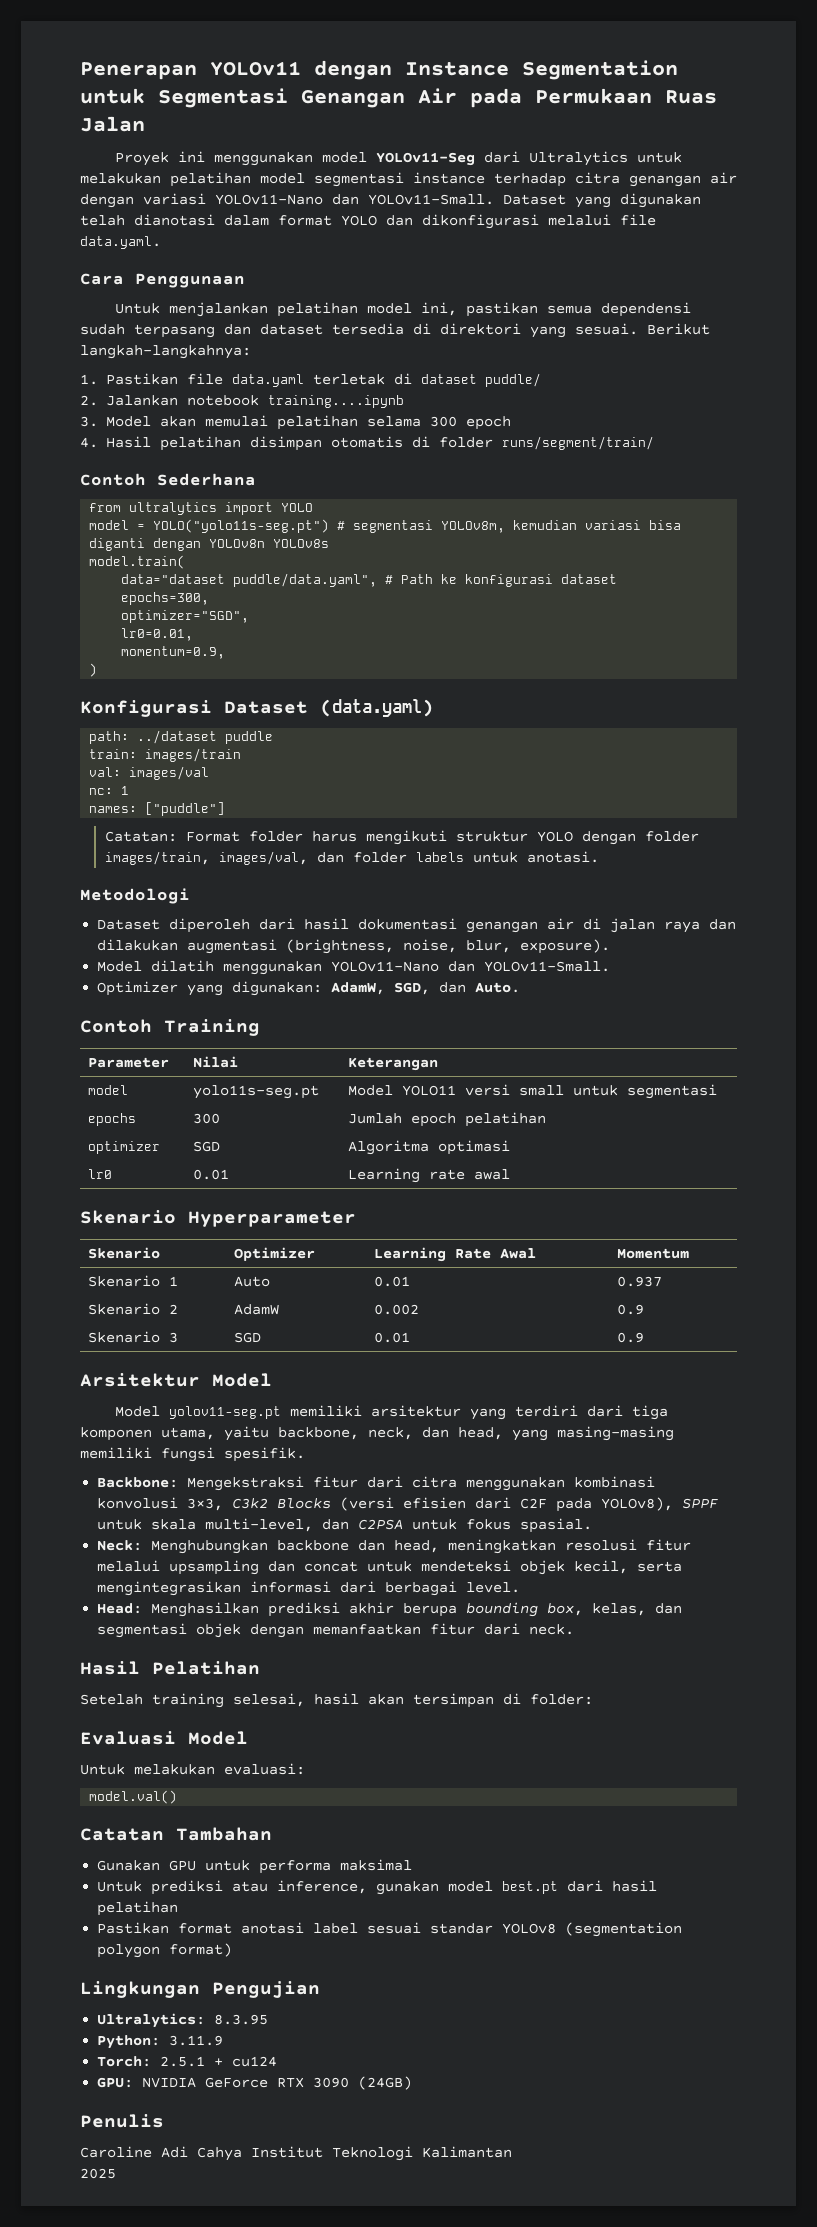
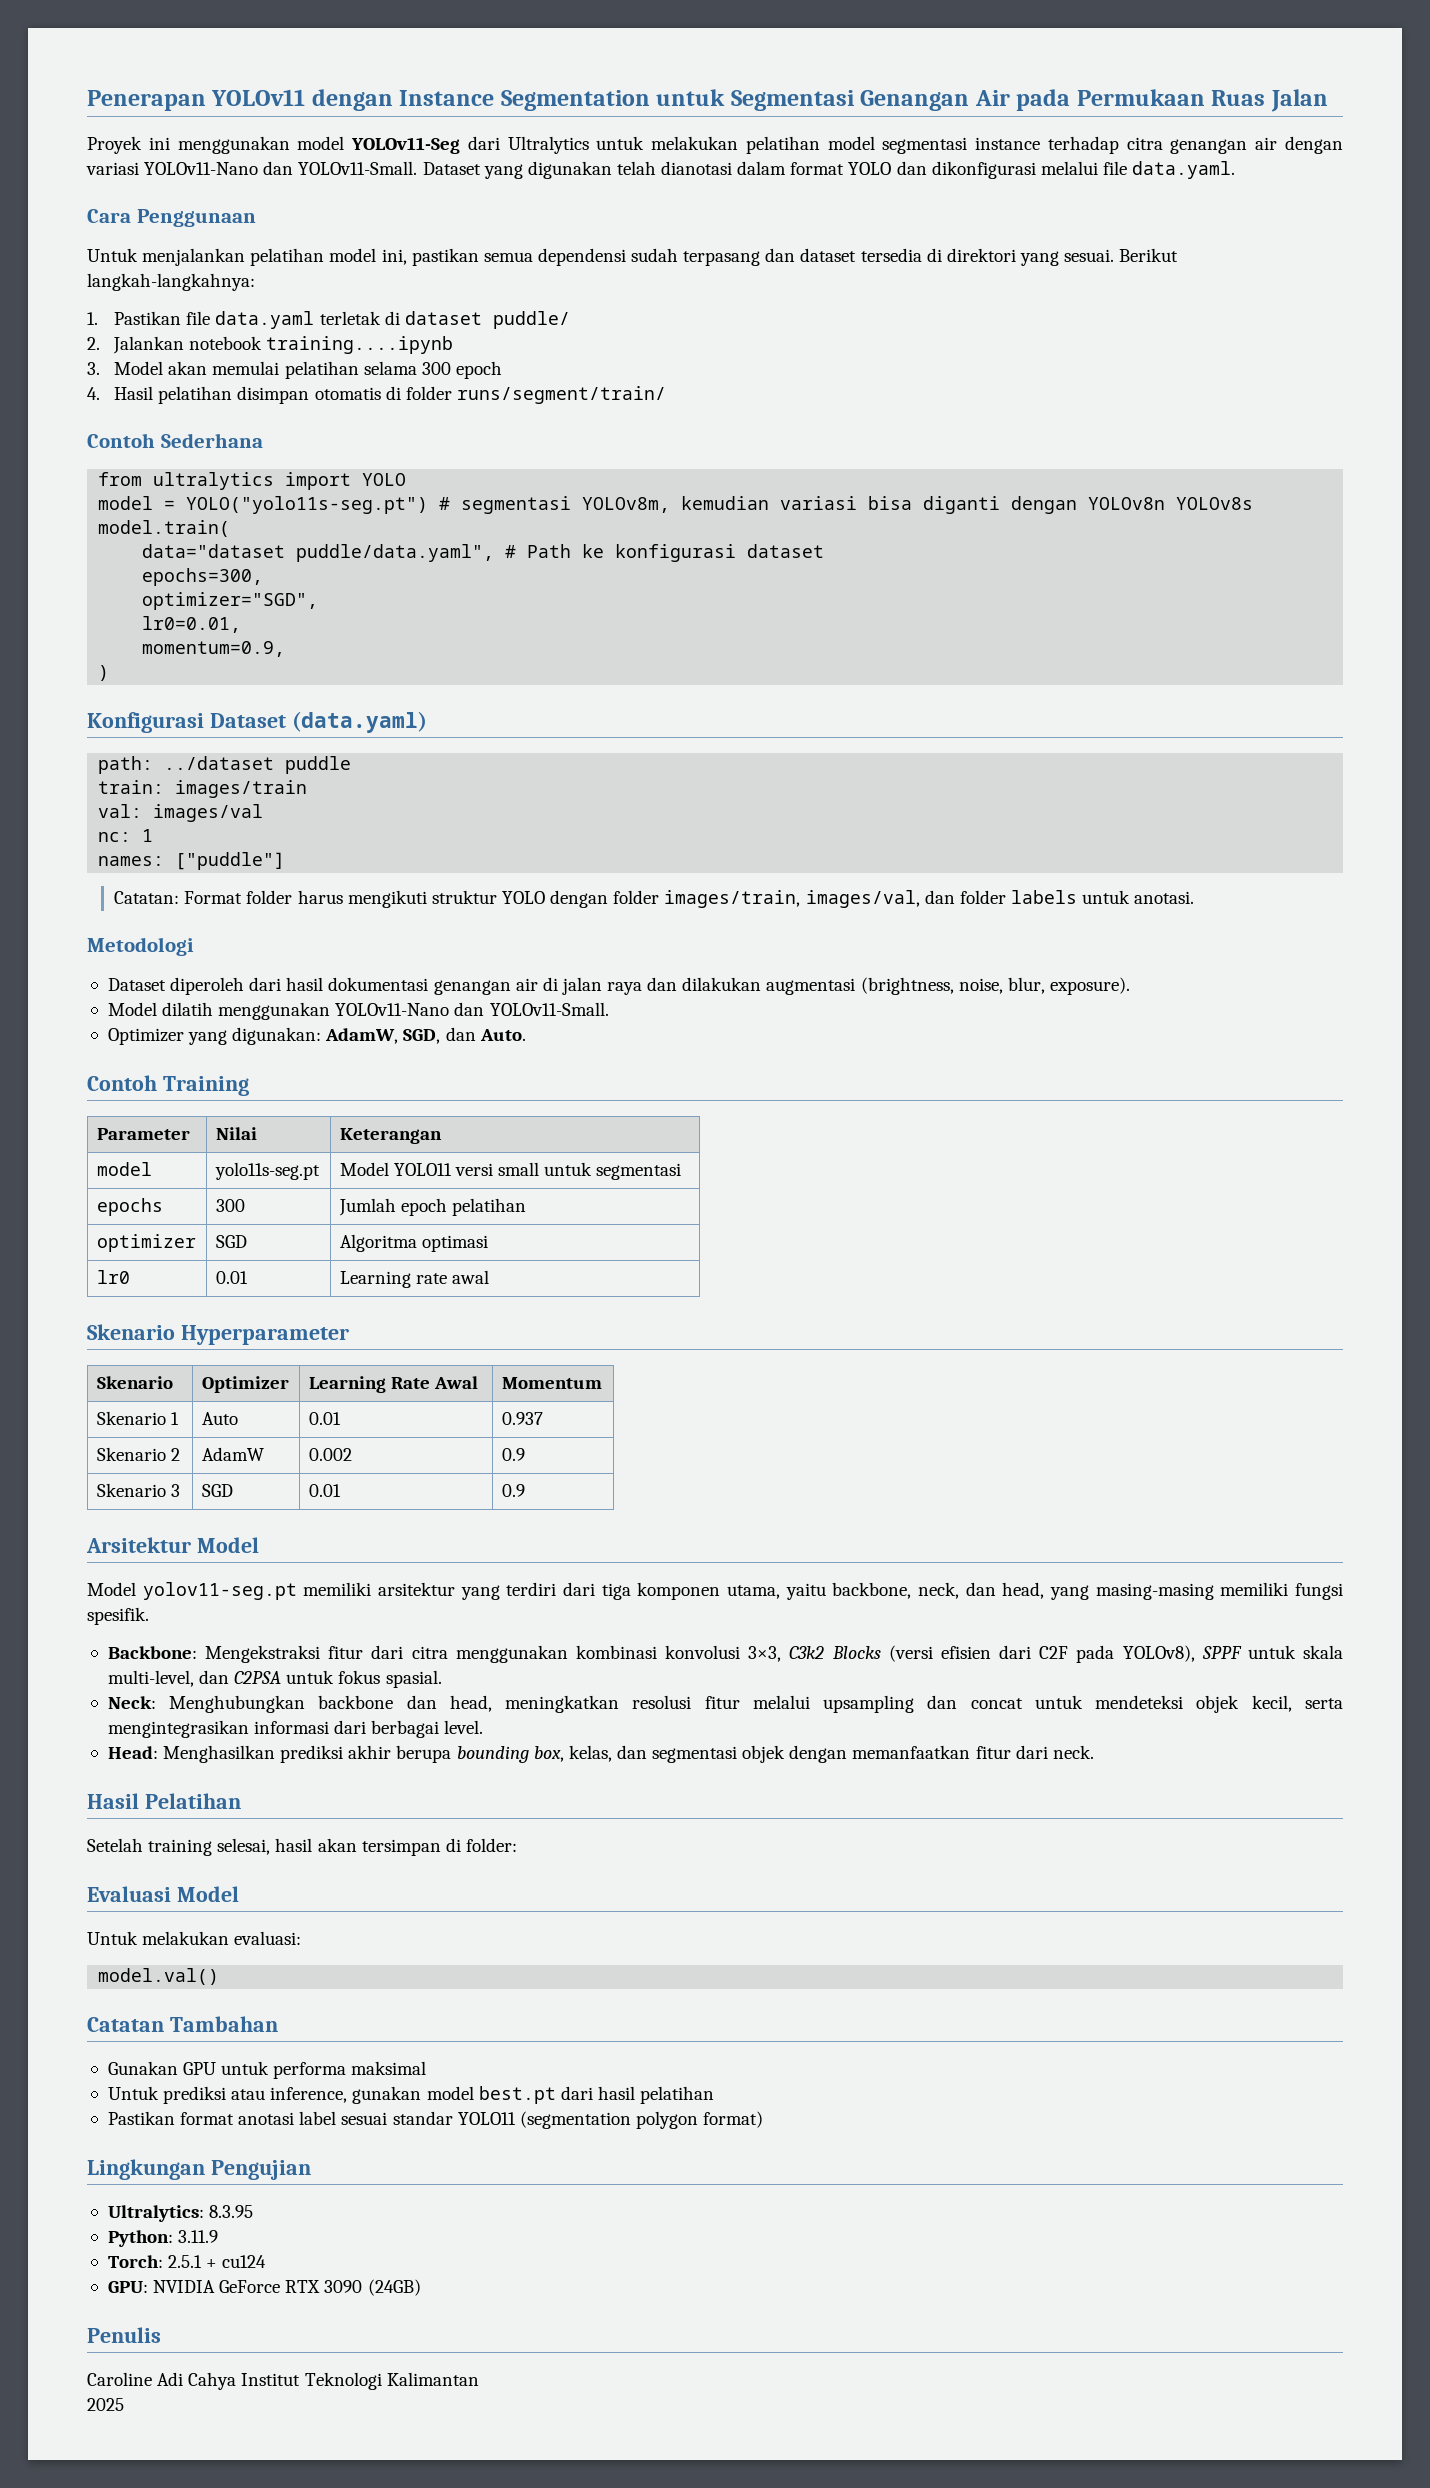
[502,1923,557,1934] YOLOv8 -> [457,2112,516,2125] YOLO11

